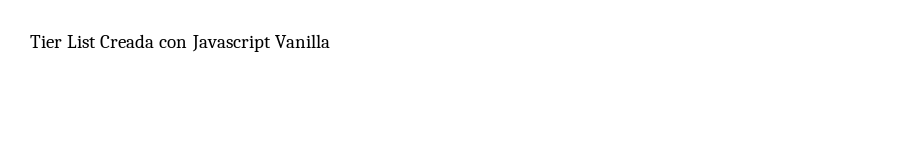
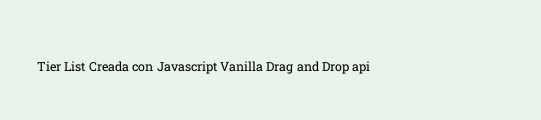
(330, 41) none -> [266,61,371,74] Drag and Drop api

